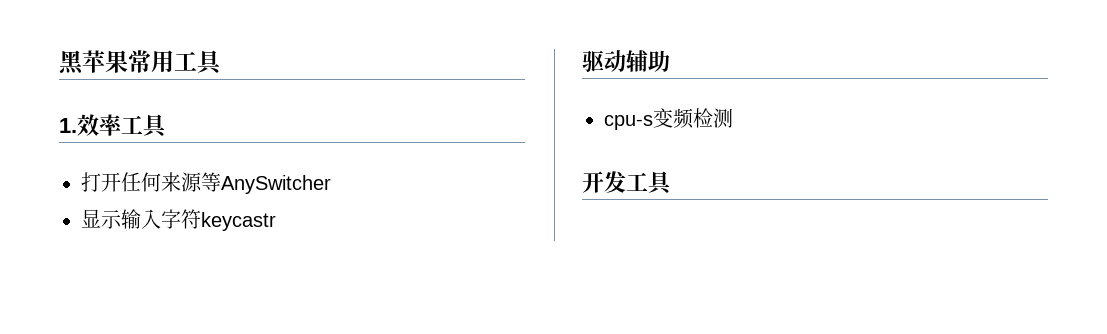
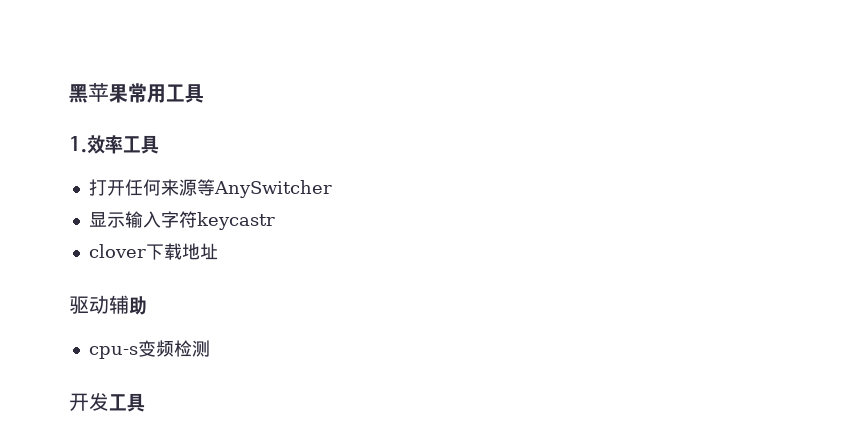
(276, 221) none -> [88,243,218,260] // clover下载地址

